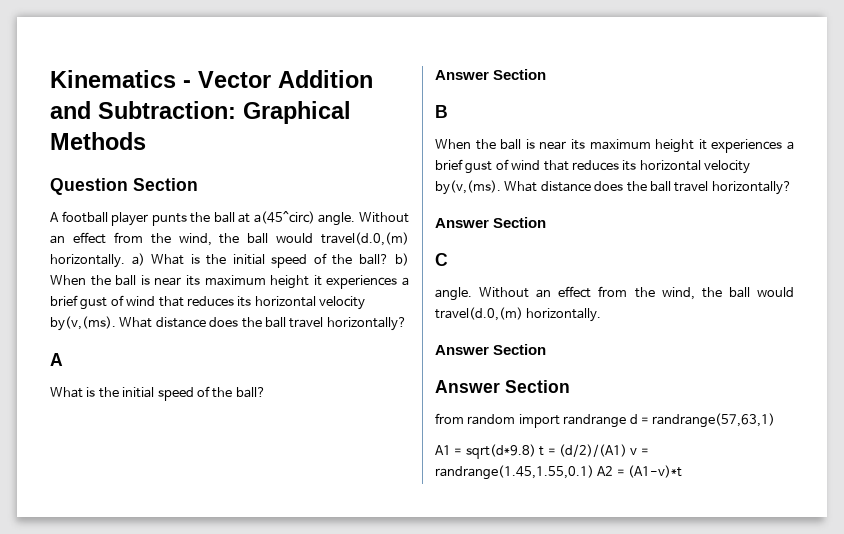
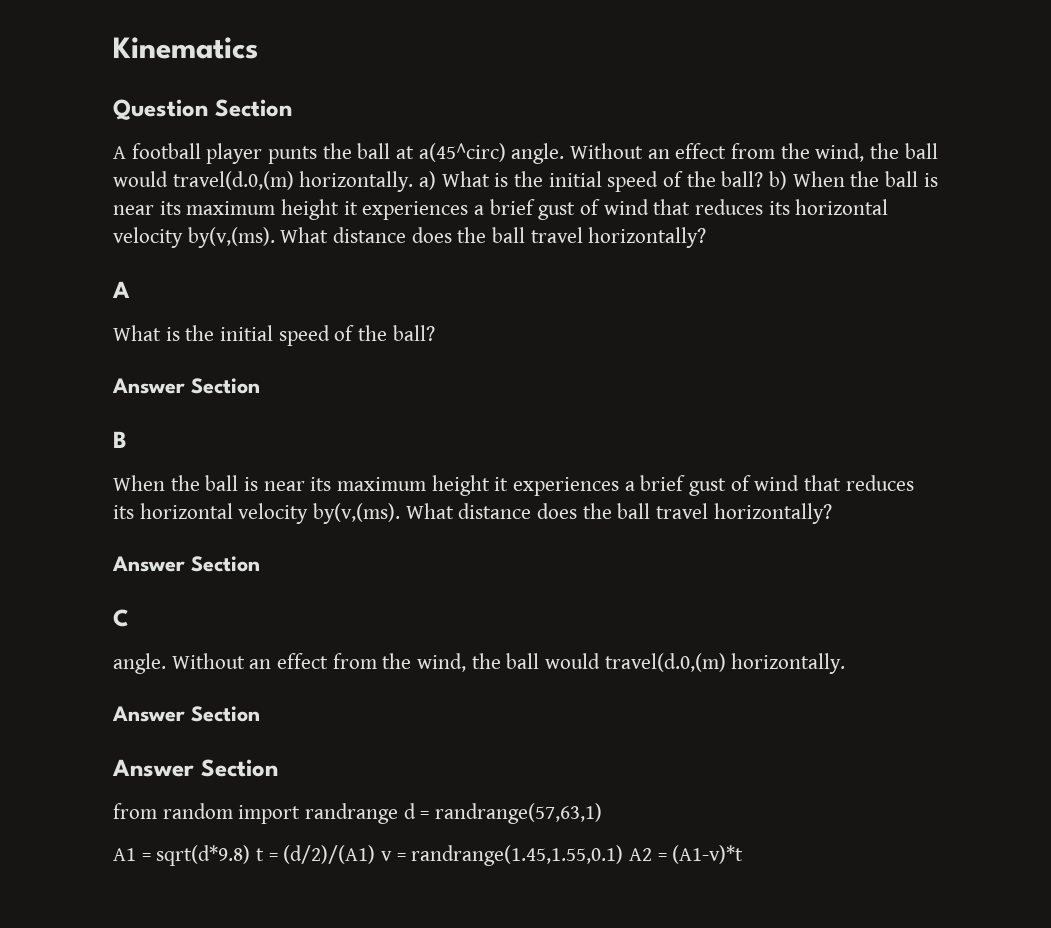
[183,70,373,88] [50,101,351,124] [50,132,146,150] - Vector Addition and Subtraction: Graphical Methods -> (258, 48) none

